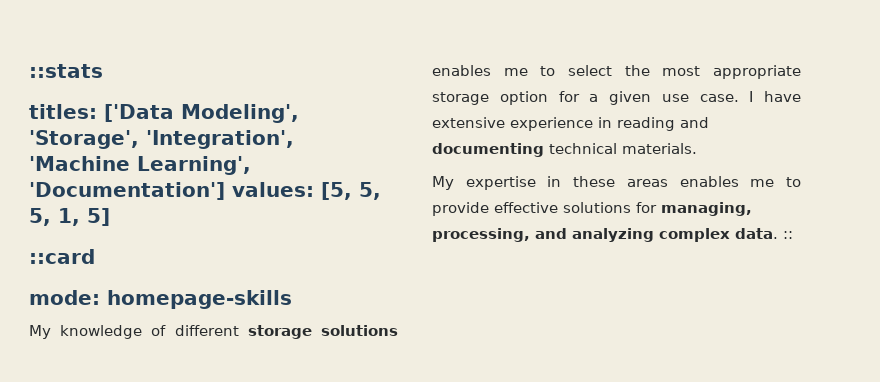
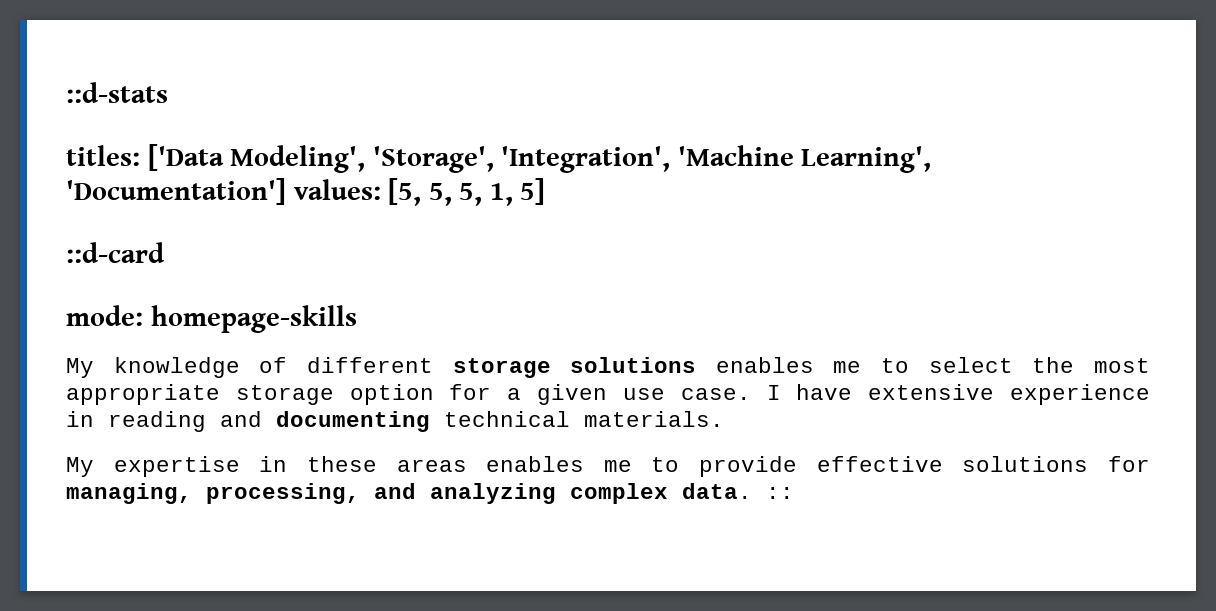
[29,64,103,78] ::stats -> [66,82,168,103] ::d-stats
[29,249,95,264] ::card -> [66,242,165,263] ::d-card

